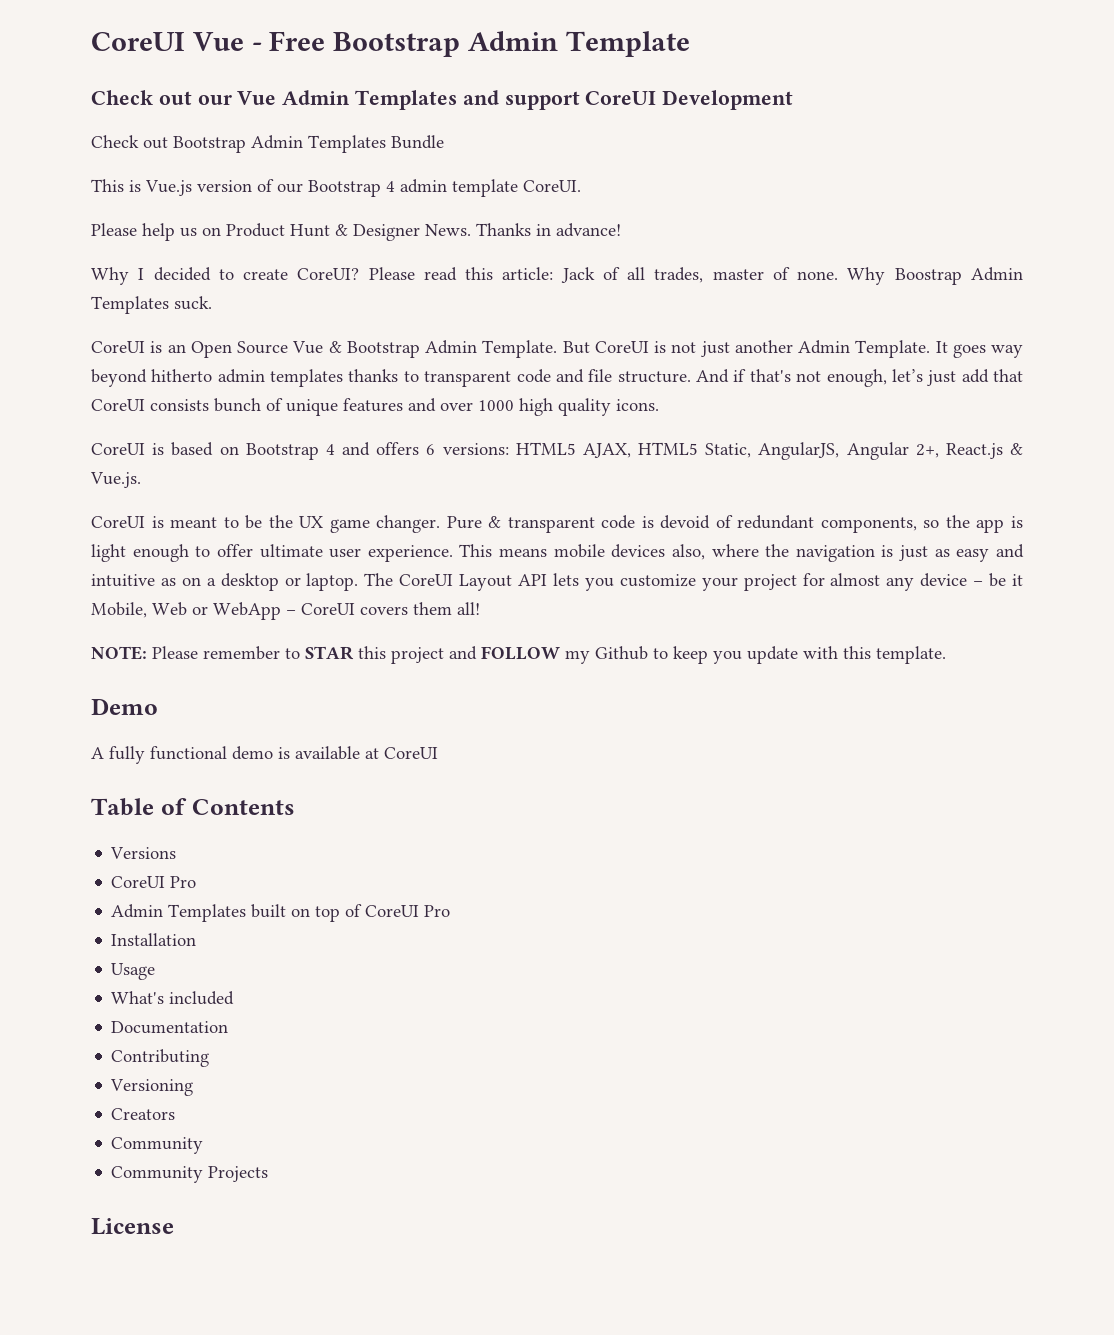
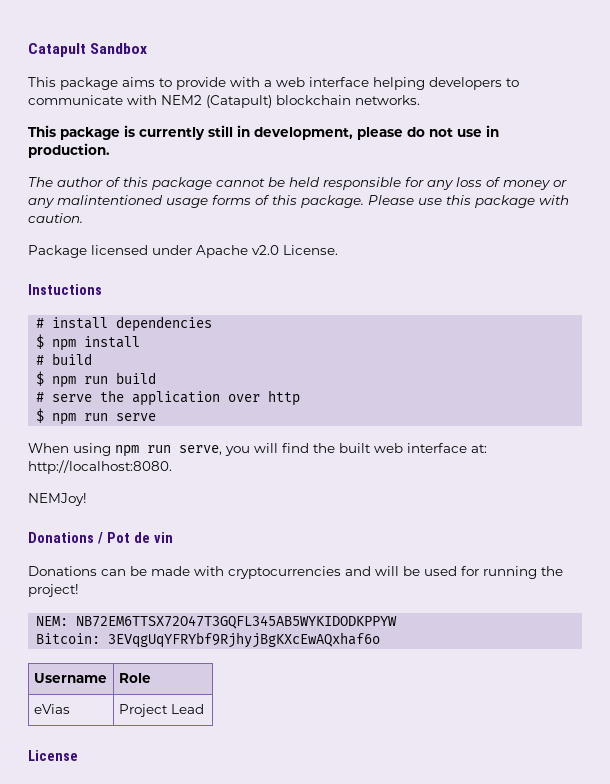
[91,31,690,57] [91,90,794,110] [91,135,444,153] [91,179,581,197] [91,223,621,241] [91,267,1024,285] [91,296,212,314] [91,340,1023,358] [91,369,1023,387] [91,398,659,416] [91,442,1023,460] [90,472,141,488] [91,515,1023,533] [91,544,1025,562] [91,573,1023,591] [91,602,480,620] [91,646,946,664] [91,698,158,715] [91,746,438,764] [91,798,295,816] [110,847,177,859] [111,876,197,888] [111,904,451,922] [111,933,197,946] [111,963,156,980] [111,991,235,1005] [111,1021,229,1034] [111,1049,210,1067] [110,1079,194,1096] [111,1108,176,1120] [111,1137,204,1154] [111,1166,269,1183] CoreUI Vue - Free Bootstrap Admin Template // Check out our Vue Admin Templates and support CoreUI Development // Check out Bootstrap Admin Templates Bundle // This is Vue.js version of our Bootstrap 4 admin template CoreUI. // Please help us on Product Hunt & Designer News. Thanks in advance! // Why I decided to create CoreUI? Please read this article: Jack of all trades, master of none. Why Boostrap Admin Templates suck. // CoreUI is an Open Source Vue & Bootstrap Admin Template. But CoreUI is not just another Admin Template. It goes way beyond hitherto admin templates thanks to transparent code and file structure. And if that's not enough, let’s just add that CoreUI consists bunch of unique features and over 1000 high quality icons. // CoreUI is based on Bootstrap 4 and offers 6 versions: HTML5 AJAX, HTML5 Static, AngularJS, Angular 2+, React.js & Vue.js. // CoreUI is meant to be the UX game changer. Pure & transparent code is devoid of redundant components, so the app is light enough to offer ultimate user experience. This means mobile devices also, where the navigation is just as easy and intuitive as on a desktop or laptop. The CoreUI Layout API lets you customize your project for almost any device – be it Mobile, Web or WebApp – CoreUI covers them all! // NOTE: Please remember to STAR this project and FOLLOW my Github to keep you update with this template. // Demo // A fully functional demo is available at CoreUI // Table of Contents // Versions // CoreUI Pro // Admin Templates built on top of CoreUI Pro // Installation // Usage // What's included // Documentation // Contributing // Versioning // Creators // Community // Community Projects -> [28,43,148,57] [28,77,519,90] [28,95,420,108] [28,125,499,140] [28,143,110,158] [28,177,567,190] [28,195,569,208] [28,213,83,223] [28,245,338,258] [28,284,102,295] [36,316,213,332] [36,334,141,351] [36,353,93,365] [36,371,157,388] [36,390,301,406] [36,408,157,425] [28,443,487,457] [28,460,172,474] [28,493,87,506] [28,532,173,544] [28,566,563,579] [28,584,79,597] [36,615,398,629] [36,632,381,648] [33,673,107,683] [118,673,151,683] [33,704,70,714] [118,704,204,717] Catapult Sandbox // This package aims to provide with a web interface helping developers to communicate with NEM2 (Catapult) blockchain networks. // This package is currently still in development, please do not use in production. // The author of this package cannot be held responsible for any loss of money or any malintentioned usage forms of this package. Please use this package with caution. // Package licensed under Apache v2.0 License. // Instuctions // # install dependencies // $ npm install // # build // $ npm run build // # serve the application over http // $ npm run serve // When using npm run serve, you will find the built web interface at: http://localhost:8080. // NEMJoy! // Donations / Pot de vin // Donations can be made with cryptocurrencies and will be used for running the project! // NEM: NB72EM6TTSX72O47T3GQFL345AB5WYKIDODKPPYW // Bitcoin: 3EVqgUqYFRYbf9RjhyjBgKXcEwAQxhaf6o // Username | Role // eVias | Project Lead

